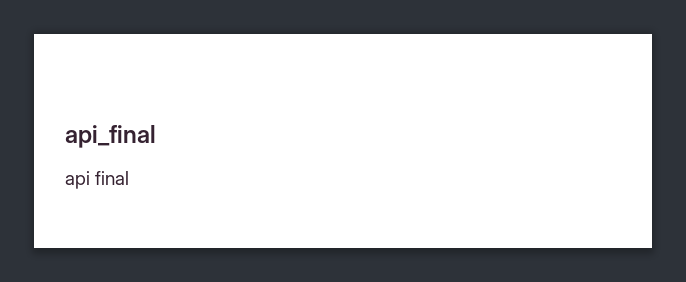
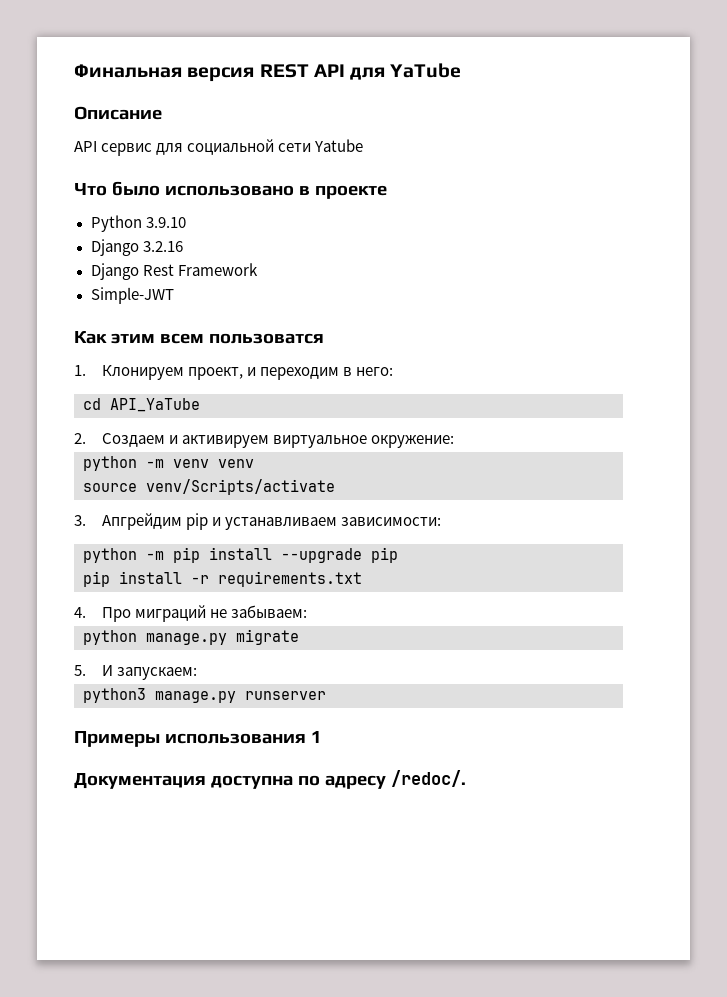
[65,125,156,148] [65,171,130,189] api_final // api final -> [74,63,462,82] [74,106,162,120] [74,139,364,156] [74,181,387,199] [90,215,186,232] [90,239,183,256] [90,263,258,280] [90,287,174,304] [74,331,324,344] [74,365,394,380] [83,398,200,412] [74,433,455,448] [83,456,254,471] [83,479,335,495] [74,513,442,530] [83,547,398,563] [83,571,362,587] [74,605,308,622] [83,629,299,645] [74,665,198,680] [83,688,326,703] [74,731,322,747] [74,770,466,789] Финальная версия REST API для YaTube // Описание // API сервис для социальной сети Yatube // Что было использовано в проекте // Python 3.9.10 // Django 3.2.16 // Django Rest Framework // Simple-JWT // Как этим всем пользоватся // 1. Клонируем проект, и переходим в него: // cd API_YaTube // 2. Создаем и активируем виртуальное окружение: // python -m venv venv // source venv/Scripts/activate // 3. Апгрейдим pip и устанавливаем зависимости: // python -m pip install --upgrade pip // pip install -r requirements.txt // 4. Про миграций не забываем: // python manage.py migrate // 5. И запускаем: // python3 manage.py runserver // Примеры иcпользования 1 // Документация доступна по адресу /redoc/.

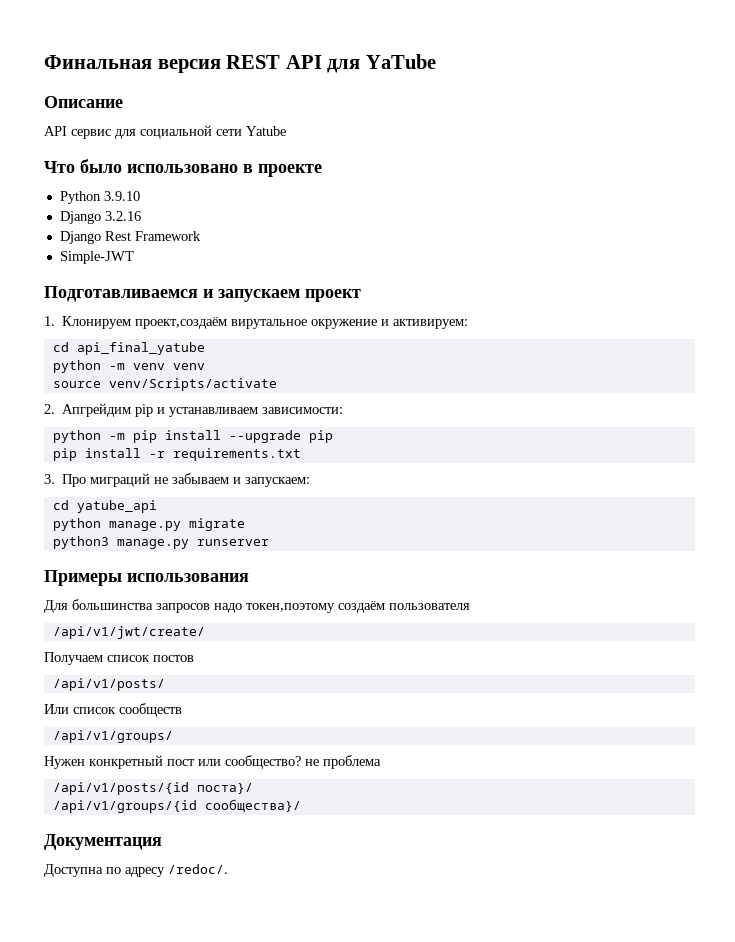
[74,331,324,344] [74,365,394,380] [83,398,200,412] [74,433,455,448] Как этим всем пользоватся // 1. Клонируем проект, и переходим в него: // cd API_YaTube // 2. Создаем и активируем виртуальное окружение: -> [44,286,361,302] [44,316,469,329] [52,342,205,355] Подготавливаемся и запускаем проект // 1. Клонируем проект,создаём вирутальное окружение и активируем: // cd api_final_yatube
[74,515,86,526] 3. -> [44,404,55,414] 2.
[74,607,86,618] 4. -> [44,474,55,484] 3.
[231,605,308,618] забываем: -> [172,473,311,487] [52,500,157,513] забываем и запускаем: // cd yatube_api
[74,665,198,680] // 5. И запускаем: -> (245, 524) none
[310,731,322,743] 1 -> [44,599,470,613] [52,626,205,639] [44,652,194,665] [52,678,165,691] [44,703,182,717] [52,730,173,743] [44,755,381,769] [52,782,253,795] [52,799,301,813] // Для большинства запросов надо токен,поэтому создаём пользователя // /api/v1/jwt/create/ // Получаем список постов // /api/v1/posts/ // Или список сообществ // /api/v1/groups/ // Нужен конкретный пост или сообщество? не проблема // /api/v1/posts/{id поста}/ // /api/v1/groups/{id сообщества}/
[210,775,293,789] доступна -> [44,864,103,877] // Доступна

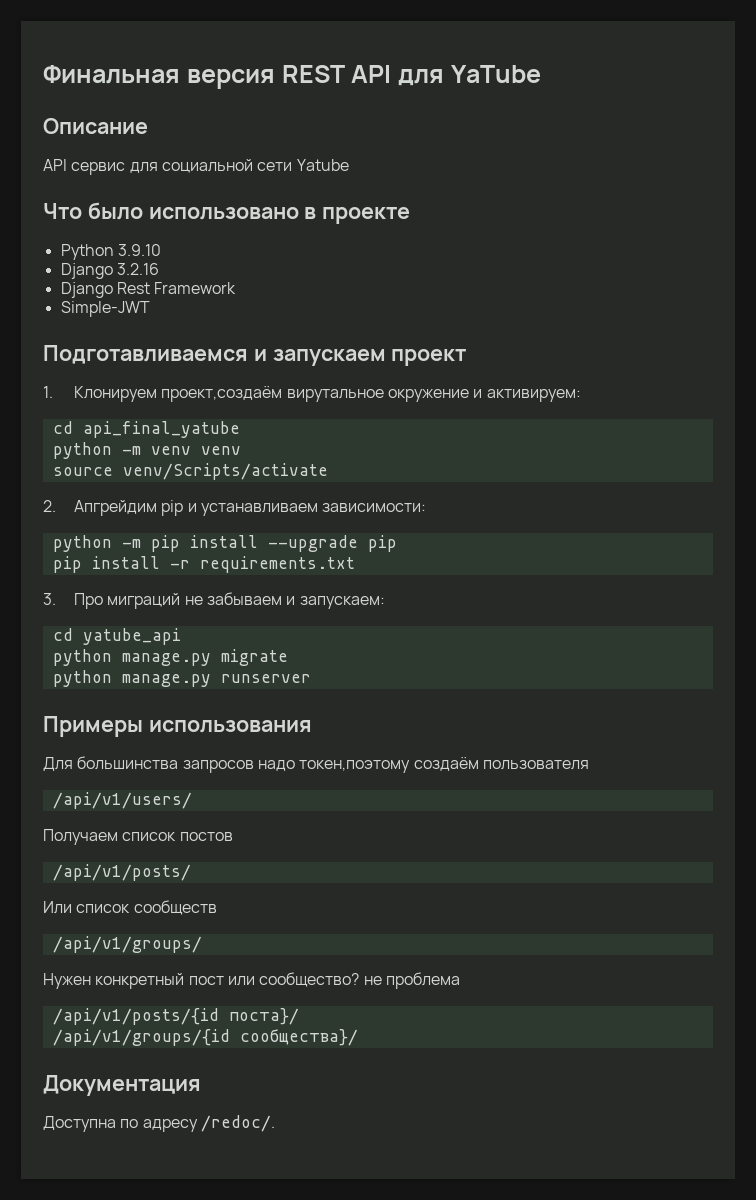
[52,536,109,549] python3 -> [52,670,112,687] python
[52,626,205,639] /api/v1/jwt/create/ -> [52,792,192,809] /api/v1/users/

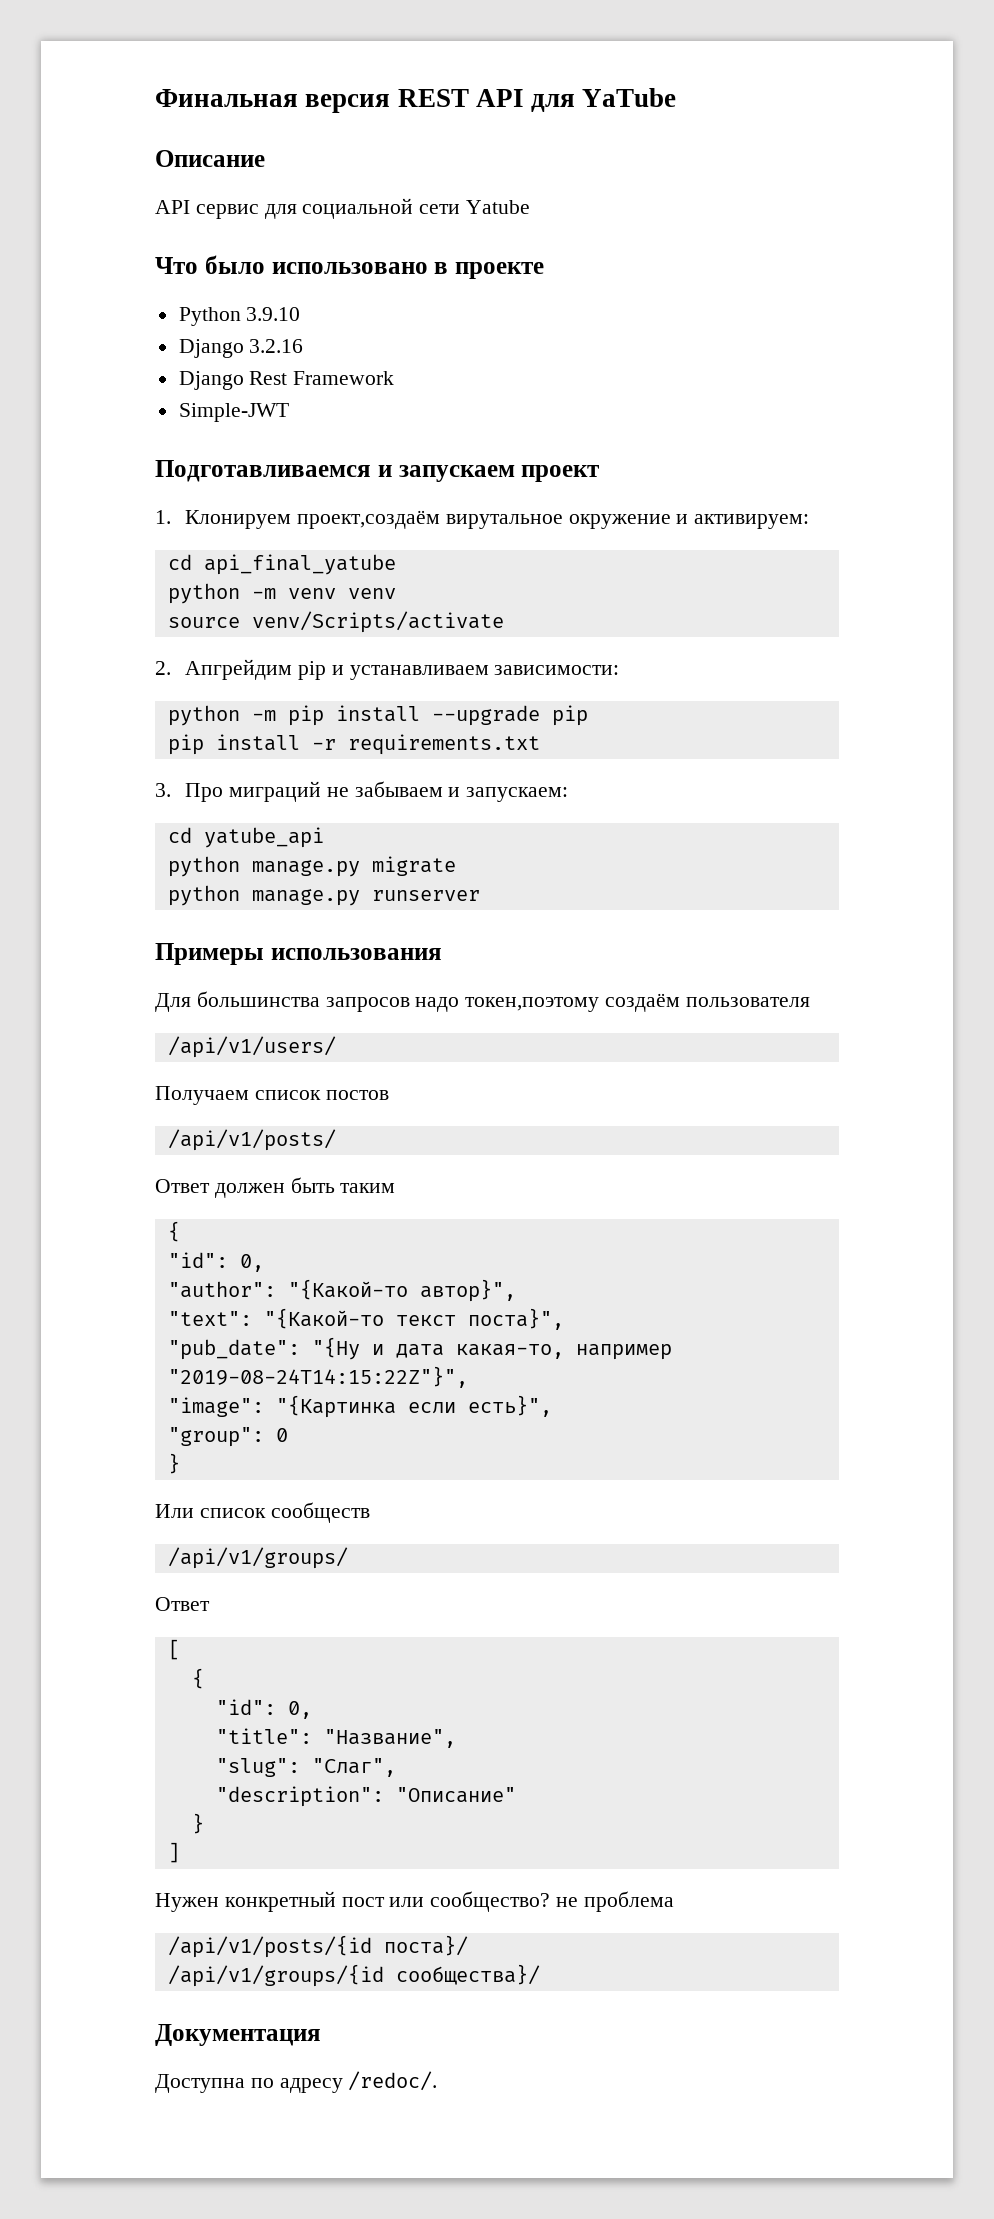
[43,900,217,915] [52,936,202,953] Или список сообществ // /api/v1/groups/ -> [155,1177,396,1198] [167,1221,180,1242] [167,1252,264,1272] [167,1279,516,1302] [167,1308,564,1330] [167,1337,672,1360] [167,1366,468,1388] [167,1395,552,1418] [167,1427,288,1447] [167,1453,180,1474] [155,1502,370,1523] [167,1547,348,1569] [155,1597,210,1611] [167,1639,180,1660] [191,1668,204,1689] [215,1699,312,1719] [215,1728,456,1748] [215,1758,396,1777] [215,1786,516,1807] [191,1813,204,1834] [167,1842,180,1863] Ответ должен быть таким // { // "id": 0, // "author": "{Какой-то автор}", // "text": "{Какой-то текст поста}", // "pub_date": "{Ну и дата какая-то, например "2019-08-24T14:15:22Z"}", // "image": "{Картинка если есть}", // "group": 0 // } // Или список сообществ // /api/v1/groups/ // Ответ // [ // { // "id": 0, // "title": "Название", // "slug": "Слаг", // "description": "Описание" // } // ]

